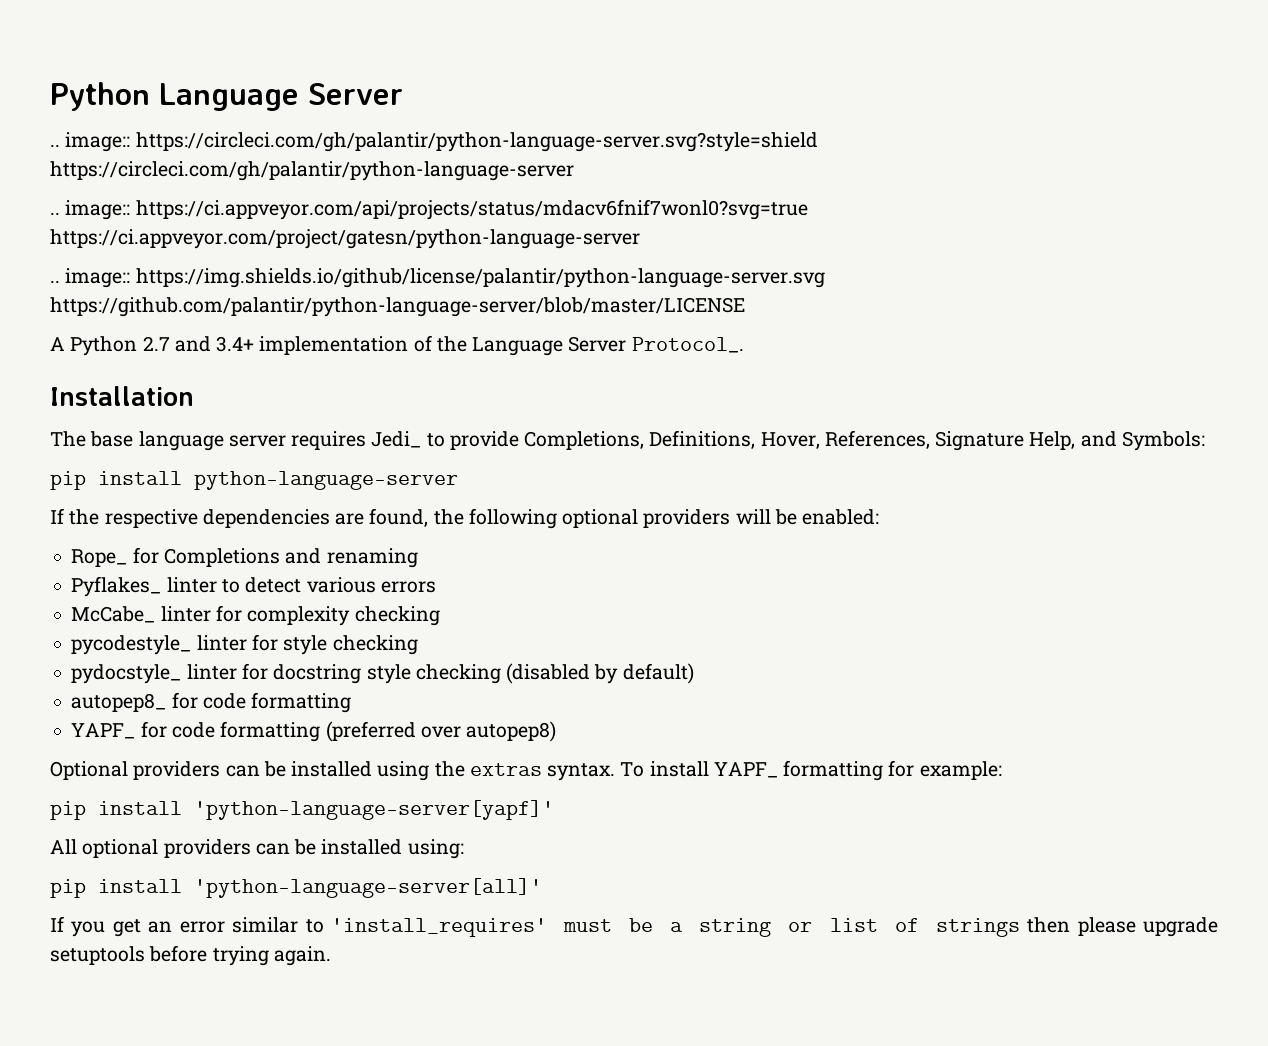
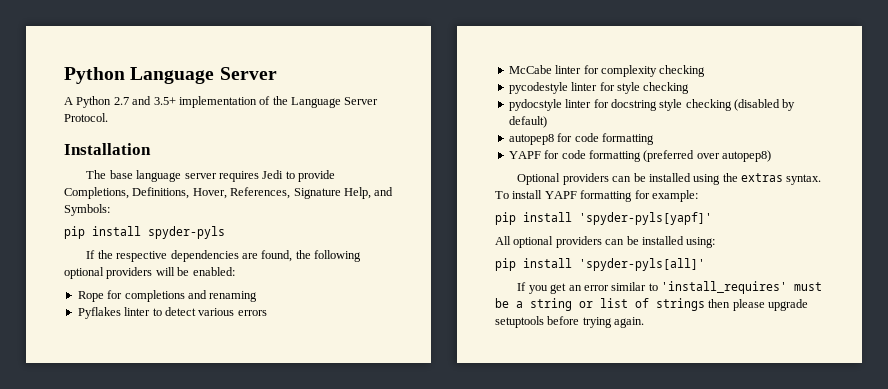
[50,132,818,152] [50,161,574,181] [50,199,808,220] [50,229,640,249] [50,268,825,288] [50,297,745,317] // .. image:: https://circleci.com/gh/palantir/python-language-server.svg?style=shield https://circleci.com/gh/palantir/python-language-server // .. image:: https://ci.appveyor.com/api/projects/status/mdacv6fnif7wonl0?svg=true https://ci.appveyor.com/project/gatesn/python-language-server // .. image:: https://img.shields.io/github/license/palantir/python-language-server.svg https://github.com/palantir/python-language-server/blob/master/LICENSE -> (277, 73) none
[216,336,255,352] 3.4+ -> [153,97,176,105] 3.5+
[631,337,744,353] Protocol_. -> [64,113,108,122] Protocol.
[371,431,422,448] Jedi_ -> [262,170,284,179] Jedi
[194,471,458,490] python-language-server -> [148,226,225,239] spyder-pyls
[71,547,280,567] Rope_ for Completions -> [77,290,185,302] Rope for completions
[71,576,162,597] Pyflakes_ -> [77,307,121,319] Pyflakes
[71,606,156,623] McCabe_ -> [508,65,552,74] McCabe
[71,635,192,655] pycodestyle_ -> [508,82,568,94] pycodestyle
[71,664,182,684] pydocstyle_ -> [508,99,562,111] pydocstyle
[71,693,167,712] autopep8_ -> [508,134,554,145] autopep8
[71,723,136,739] YAPF_ -> [508,151,541,159] YAPF
[713,762,778,778] YAPF_ -> [544,191,577,199] YAPF
[194,800,554,820] 'python-language-server[yapf]' -> [579,212,712,225] 'spyder-pyls[yapf]'
[194,878,542,898] 'python-language-server[all]' -> [579,258,705,271] 'spyder-pyls[all]'

